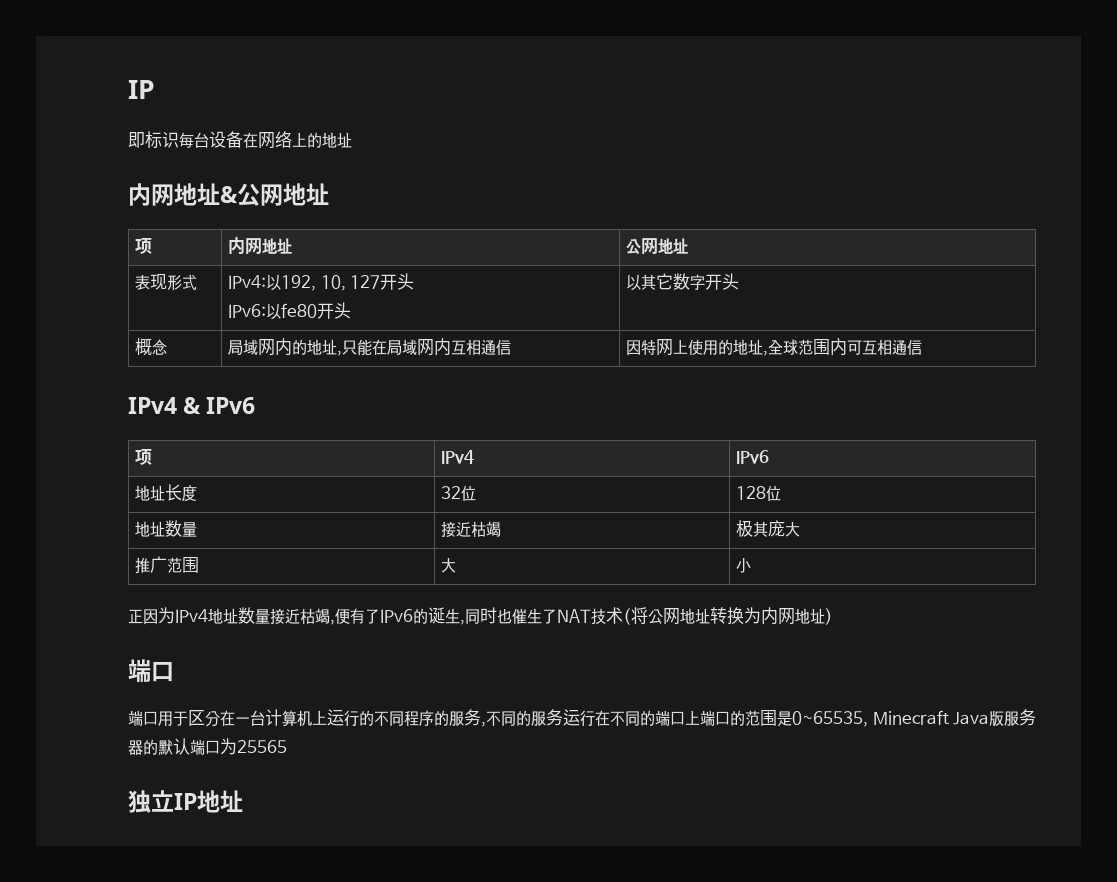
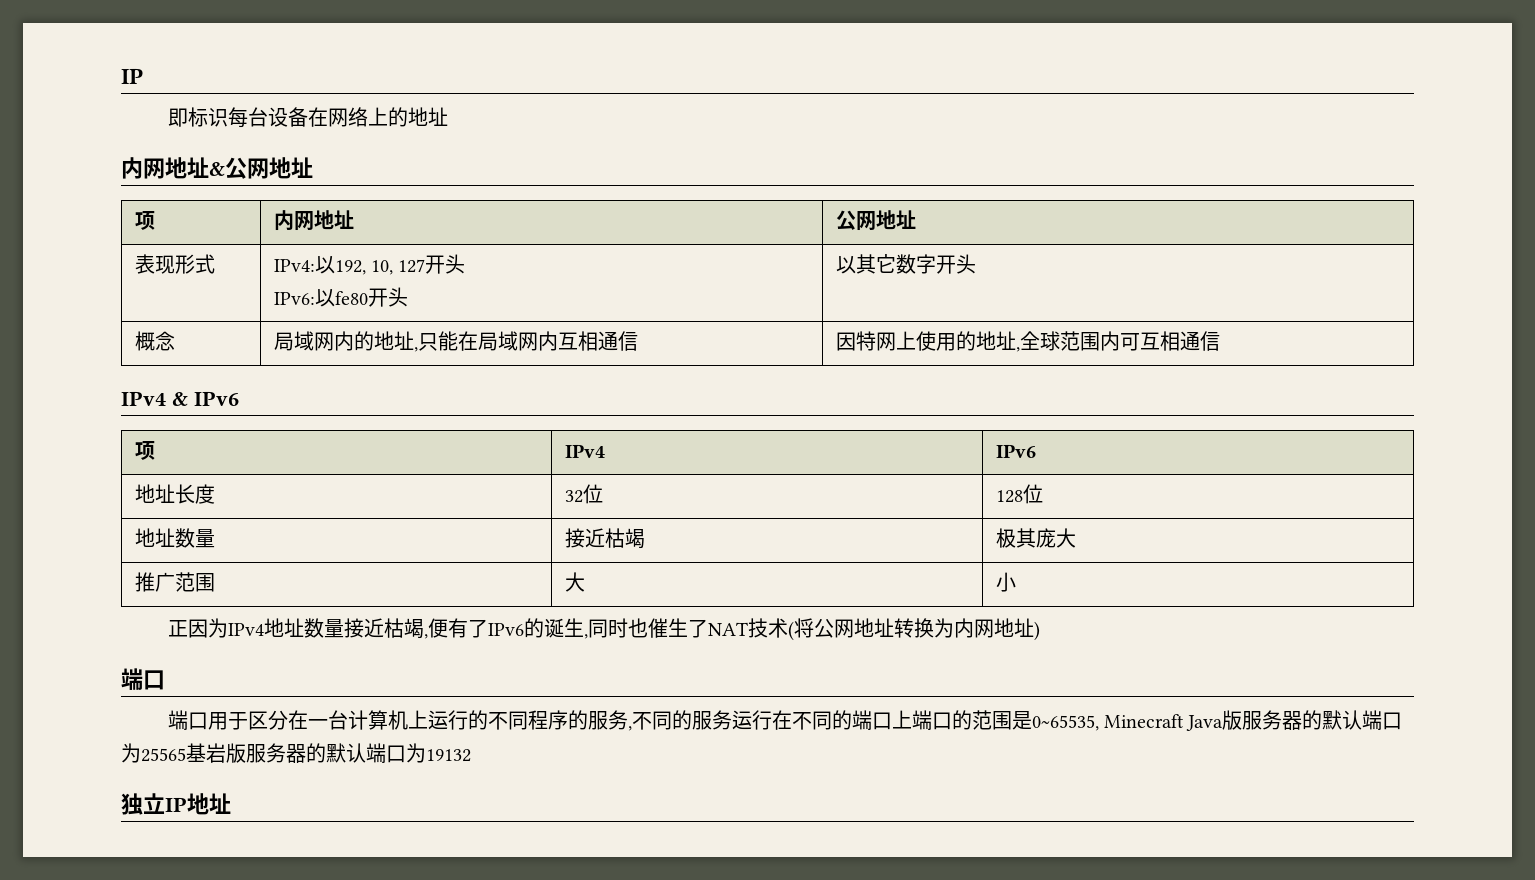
(287, 746) none -> [186,743,471,763] 基岩版服务器的默认端口为19132

